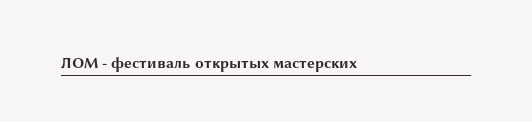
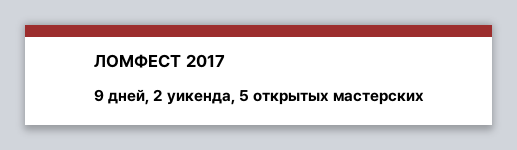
[61,57,191,72] ЛОМ - фестиваль -> [94,54,225,68] [94,89,249,105] ЛОМФЕСТ 2017 // 9 дней, 2 уикенда, 5

